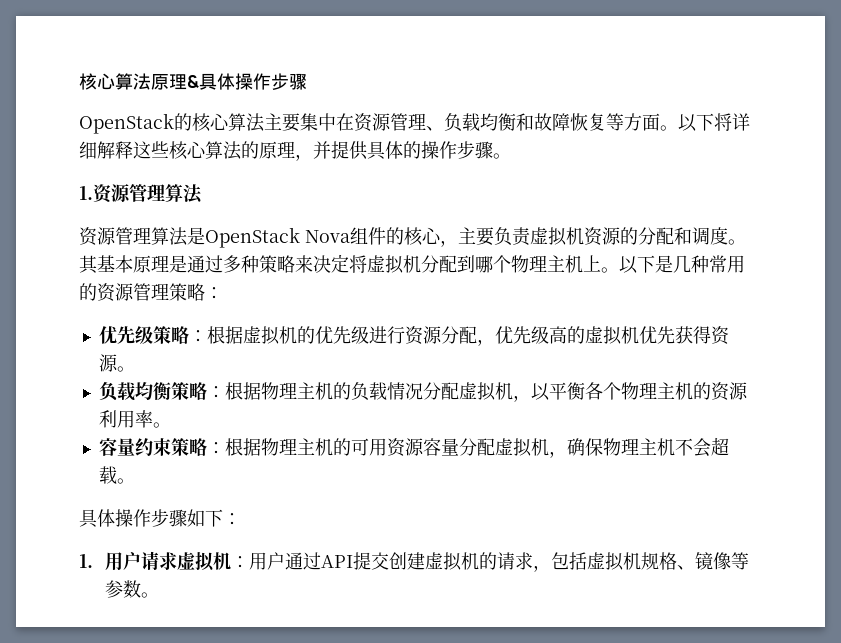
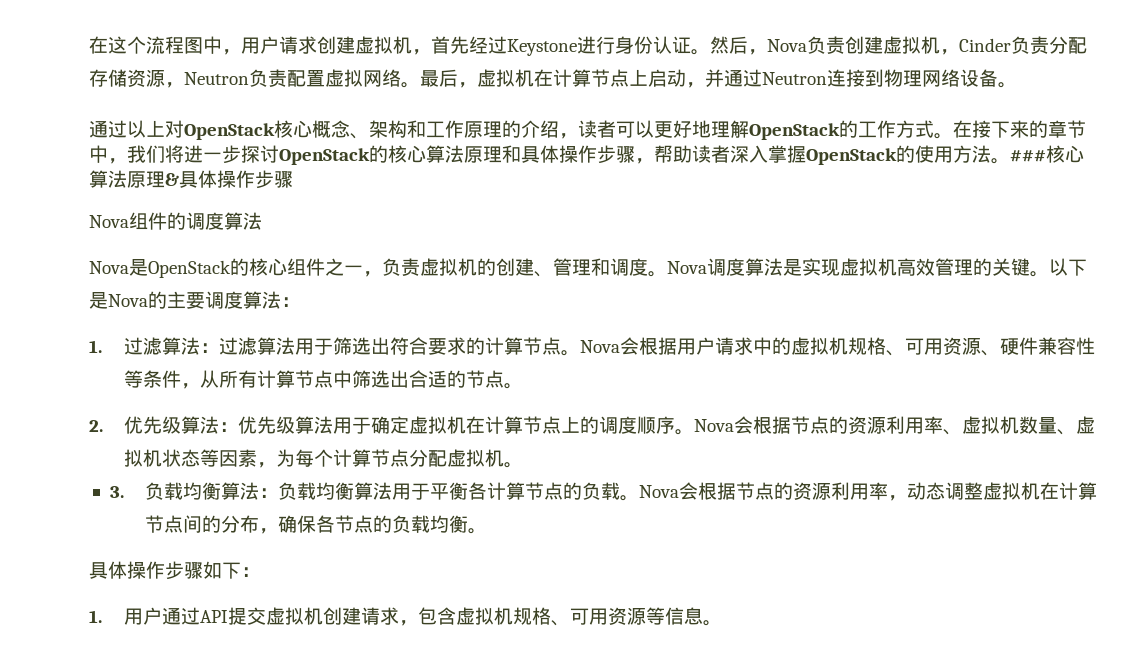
(79, 81) none -> [89,36,1087,56] [89,69,1017,88] [89,120,1086,140] [89,145,1046,165] 在这个流程图中，用户请求创建虚拟机，首先经过Keystone进行身份认证。然后，Nova负责创建虚拟机，Cinder负责分配存储资源，Neutron负责配置虚拟网络。最后，虚拟机在计算节点上启动，并通过Neutron连接到物理网络设备。 // 通过以上对OpenStack核心概念、架构和工作原理的介绍，读者可以更好地理解OpenStack的工作方式。在接下来的章节中，我们将进一步探讨OpenStack的核心算法原理和具体操作步骤，帮助读者深入掌握OpenStack的使用方法。###
[79,113,750,134] [79,141,511,161] [79,184,203,204] [79,227,746,248] [79,254,745,274] [79,283,223,302] [98,326,730,346] [98,354,135,372] [98,381,748,402] [98,410,171,428] [98,437,729,458] [98,466,117,484] OpenStack的核心算法主要集中在资源管理、负载均衡和故障恢复等方面。以下将详细解释这些核心算法的原理，并提供具体的操作步骤。 // 1.资源管理算法 // 资源管理算法是OpenStack Nova组件的核心，主要负责虚拟机资源的分配和调度。其基本原理是通过多种策略来决定将虚拟机分配到哪个物理主机上。以下是几种常用的资源管理策略： // 优先级策略：根据虚拟机的优先级进行资源分配，优先级高的虚拟机优先获得资源。 // 负载均衡策略：根据物理主机的负载情况分配虚拟机，以平衡各个物理主机的资源利用率。 // 容量约束策略：根据物理主机的可用资源容量分配虚拟机，确保物理主机不会超载 -> [89,212,262,230] [89,258,1087,278] [89,291,300,309] [89,337,1095,356] [123,370,523,389] [89,416,1095,435] [123,449,523,468] [109,482,1097,501] [144,515,468,534] Nova组件的调度算法 // Nova是OpenStack的核心组件之一，负责虚拟机的创建、管理和调度。Nova调度算法是实现虚拟机高效管理的关键。以下是Nova的主要调度算法： // 1.过滤算法：过滤算法用于筛选出符合要求的计算节点。Nova会根据用户请求中的虚拟机规格、可用资源、硬件兼容性等条件，从所有计算节点中筛选出合适的节点。 // 2.优先级算法：优先级算法用于确定虚拟机在计算节点上的调度顺序。Nova会根据节点的资源利用率、虚拟机数量、虚拟机状态等因素，为每个计算节点分配虚拟机。 // 3.负载均衡算法：负载均衡算法用于平衡各计算节点的负载。Nova会根据节点的资源利用率，动态调整虚拟机在计算节点间的分布，确保各节点的负载均衡
[140,551,497,571] 请求虚拟机：用户通过API提交创建虚拟机的 -> [161,607,361,625] 通过API提交虚拟机创建
[568,552,749,571] [104,580,141,598] 括虚拟机规格、镜像等参数 -> [436,607,703,626] 含虚拟机规格、可用资源等信息

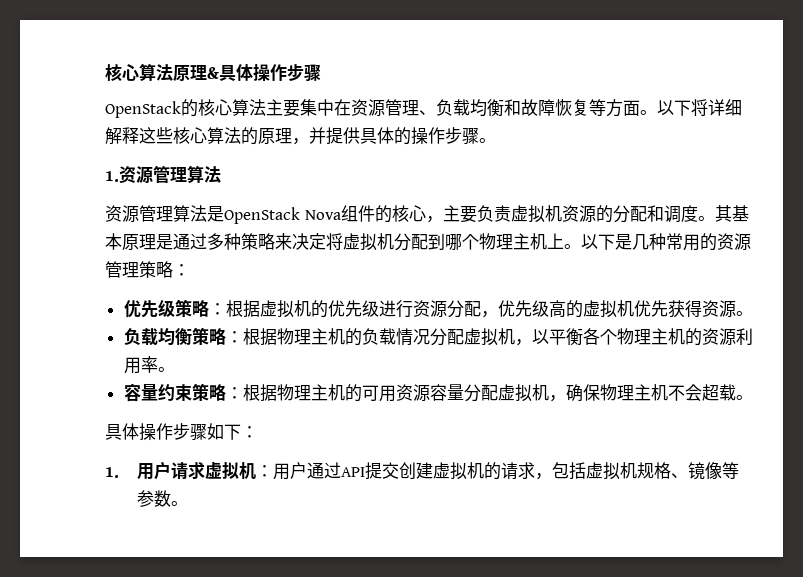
[89,36,1087,56] [89,69,1017,88] [89,120,1086,140] [89,145,1046,165] 在这个流程图中，用户请求创建虚拟机，首先经过Keystone进行身份认证。然后，Nova负责创建虚拟机，Cinder负责分配存储资源，Neutron负责配置虚拟网络。最后，虚拟机在计算节点上启动，并通过Neutron连接到物理网络设备。 // 通过以上对OpenStack核心概念、架构和工作原理的介绍，读者可以更好地理解OpenStack的工作方式。在接下来的章节中，我们将进一步探讨OpenStack的核心算法原理和具体操作步骤，帮助读者深入掌握OpenStack的使用方法。### -> (105, 73) none
[89,212,262,230] [89,258,1087,278] [89,291,300,309] [89,337,1095,356] [123,370,523,389] [89,416,1095,435] [123,449,523,468] [109,482,1097,501] [144,515,468,534] Nova组件的调度算法 // Nova是OpenStack的核心组件之一，负责虚拟机的创建、管理和调度。Nova调度算法是实现虚拟机高效管理的关键。以下是Nova的主要调度算法： // 1.过滤算法：过滤算法用于筛选出符合要求的计算节点。Nova会根据用户请求中的虚拟机规格、可用资源、硬件兼容性等条件，从所有计算节点中筛选出合适的节点。 // 2.优先级算法：优先级算法用于确定虚拟机在计算节点上的调度顺序。Nova会根据节点的资源利用率、虚拟机数量、虚拟机状态等因素，为每个计算节点分配虚拟机。 // 3.负载均衡算法：负载均衡算法用于平衡各计算节点的负载。Nova会根据节点的资源利用率，动态调整虚拟机在计算节点间的分布，确保各节点的负载均衡 -> [105,99,742,118] [105,127,496,145] [105,165,221,184] [105,205,749,224] [105,233,751,251] [105,261,190,278] [123,299,753,318] [123,327,753,346] [123,356,175,374] [123,383,736,402] OpenStack的核心算法主要集中在资源管理、负载均衡和故障恢复等方面。以下将详细解释这些核心算法的原理，并提供具体的操作步骤。 // 1.资源管理算法 // 资源管理算法是OpenStack Nova组件的核心，主要负责虚拟机资源的分配和调度。其基本原理是通过多种策略来决定将虚拟机分配到哪个物理主机上。以下是几种常用的资源管理策略： // 优先级策略：根据虚拟机的优先级进行资源分配，优先级高的虚拟机优先获得资源。 // 负载均衡策略：根据物理主机的负载情况分配虚拟机，以平衡各个物理主机的资源利用率。 // 容量约束策略：根据物理主机的可用资源容量分配虚拟机，确保物理主机不会超载
[161,607,361,625] 通过API提交虚拟机创建 -> [171,461,502,480] 请求虚拟机：用户通过API提交创建虚拟机的
[436,607,703,626] 含虚拟机规格、可用资源等信息 -> [569,462,740,480] [137,490,172,507] 括虚拟机规格、镜像等参数

